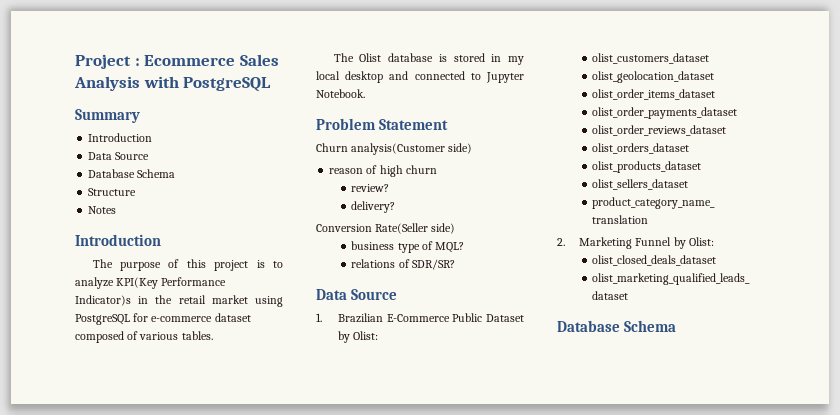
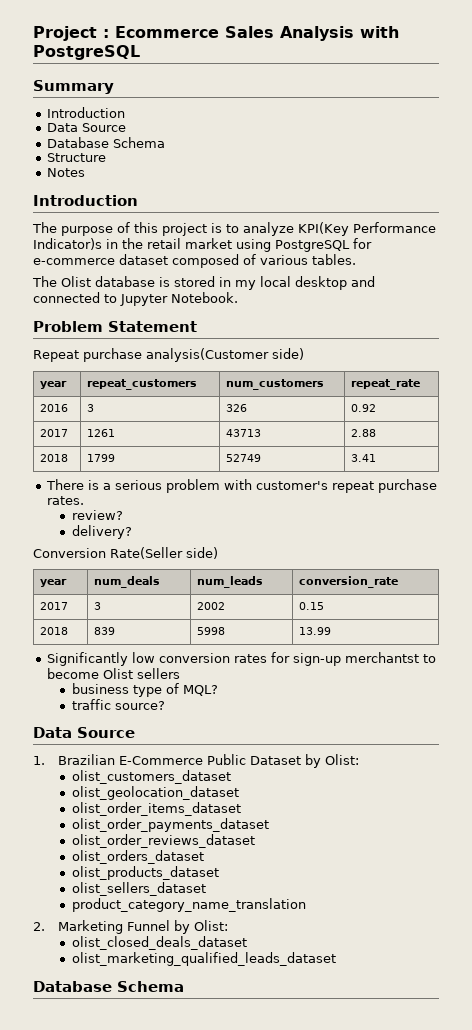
[316,143,348,152] Churn -> [33,348,142,362] Repeat purchase
[329,165,437,177] // reason of high churn -> [39,381,67,389] [86,379,197,390] [225,379,324,390] [350,379,420,390] [39,404,68,412] [86,404,94,412] [225,404,247,412] [350,404,376,412] [39,429,68,437] [86,429,115,437] [225,429,261,437] [350,429,376,437] [39,454,68,462] [86,454,115,462] [225,454,261,462] [350,454,376,462] [45,479,437,493] [46,496,84,505] // year | repeat_customers | num_customers | repeat_rate // 2016 | 3 | 326 | 0.92 // 2017 | 1261 | 43713 | 2.88 // 2018 | 1799 | 52749 | 3.41 // There is a serious problem with customer's repeat purchase rates.
(456, 228) none -> [39,579,67,587] [93,576,160,588] [196,576,263,588] [298,576,398,588] [39,602,68,610] [93,602,101,610] [196,602,225,610] [298,602,324,610] [39,627,68,635] [93,627,115,635] [196,627,225,635] [298,627,331,635] [46,652,436,666] [46,668,180,679] // year | num_deals | num_leads | conversion_rate // 2017 | 3 | 2002 | 0.15 // 2018 | 839 | 5998 | 13.99 // Significantly low conversion rates for sign-up merchantst to become Olist sellers
[351,259,455,270] relations of SDR/SR? -> [71,699,165,710] traffic source?

